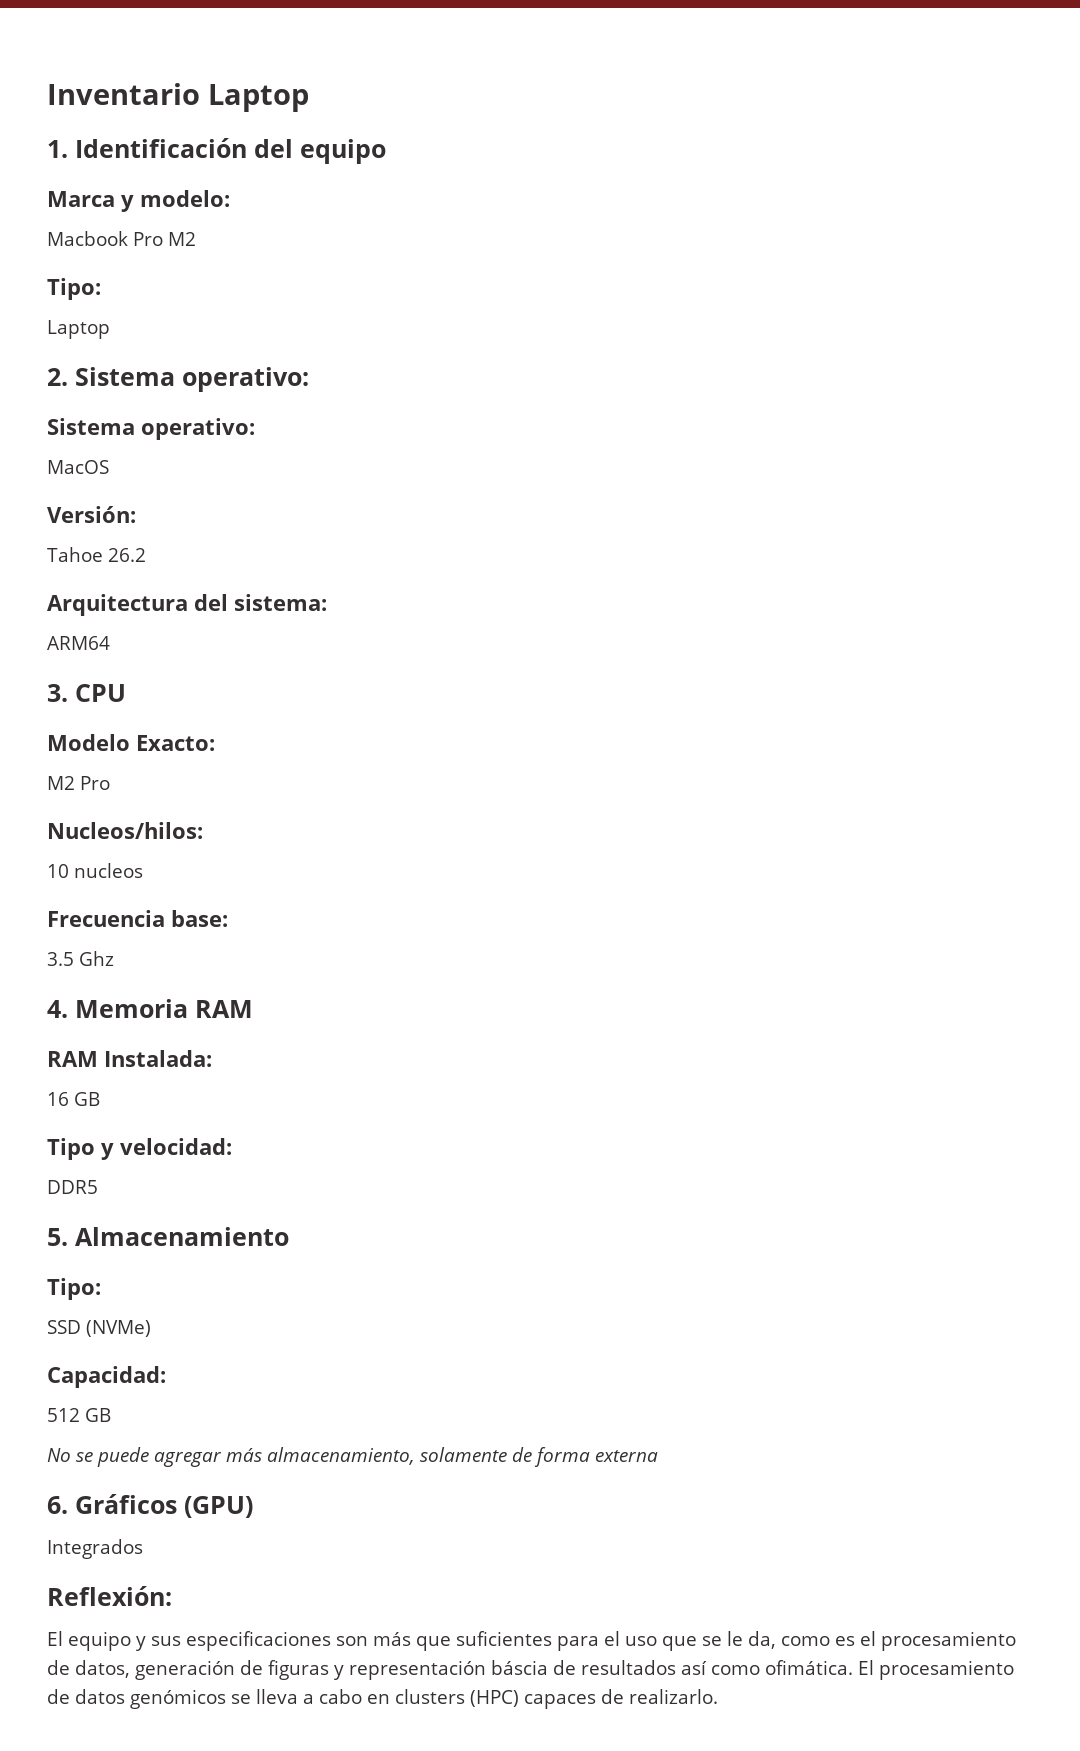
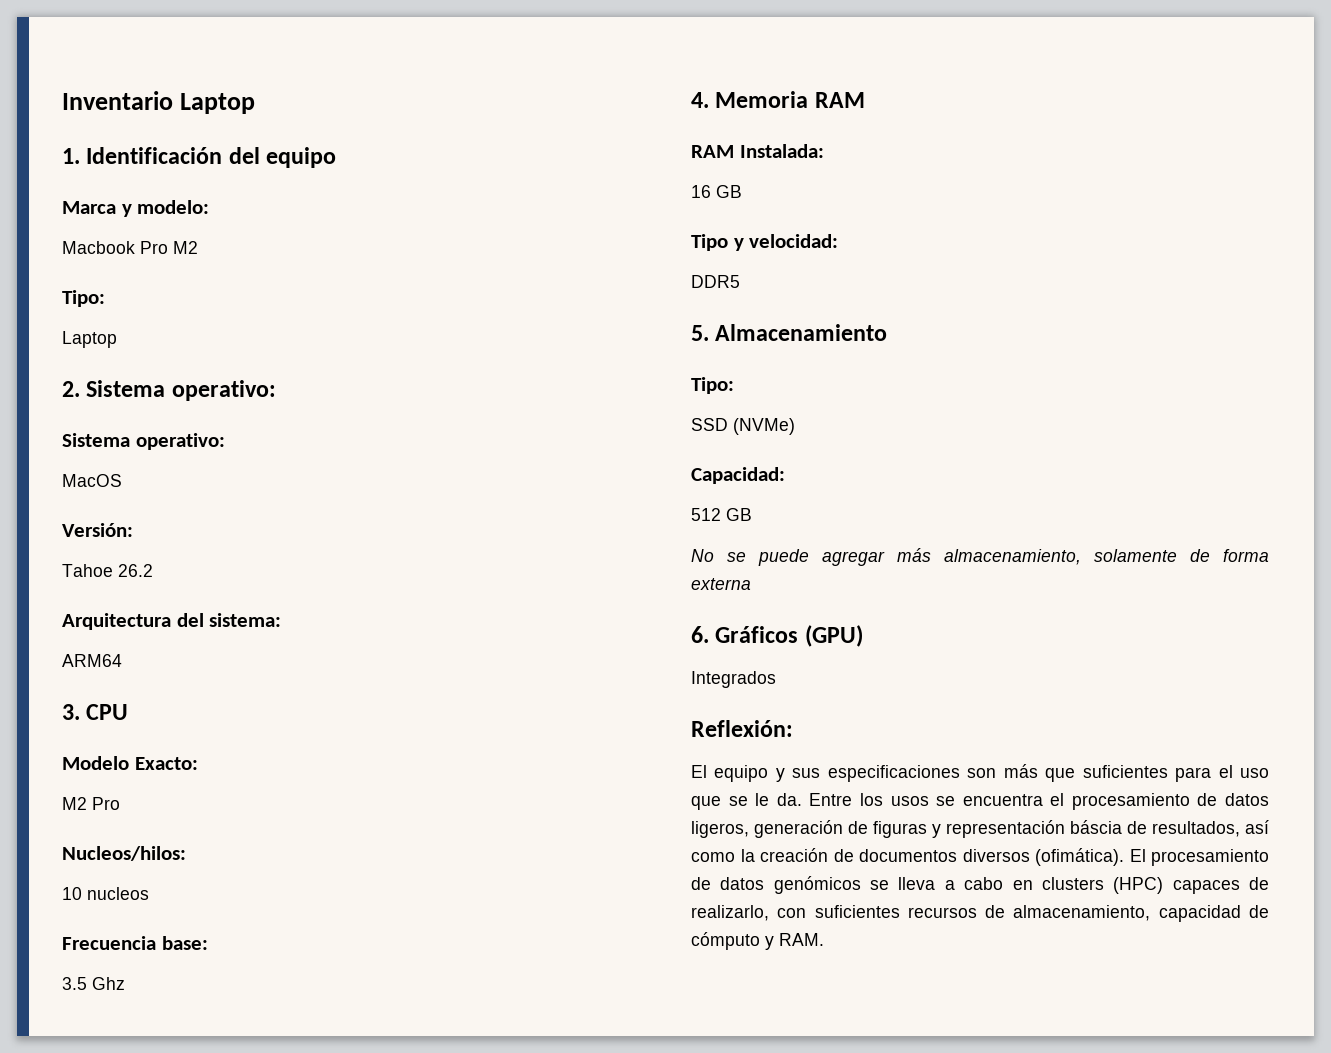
[748,1631,855,1649] da, como es -> [776,793,1043,806] da. Entre los usos se encuentra
[75,1660,130,1678] datos, -> [1225,793,1269,806] [691,821,749,838] datos ligeros,
[581,1660,676,1675] resultados -> [1152,821,1240,837] resultados,
[765,1660,853,1675] ofimática. -> [740,848,1124,866] la creación de documentos diversos (ofimática).
[629,1689,718,1704] realizarlo. -> [691,905,1269,922] [691,932,824,950] realizarlo, con suficientes recursos de almacenamiento, capacidad de cómputo y RAM.

